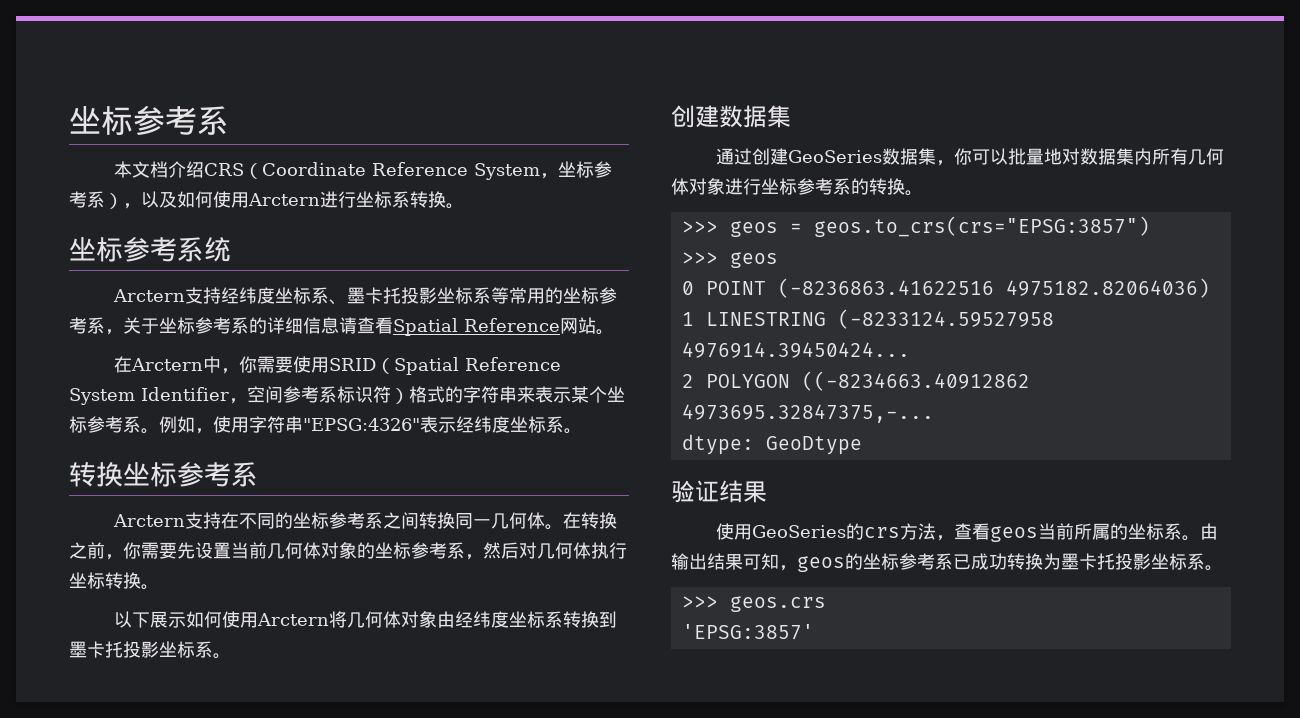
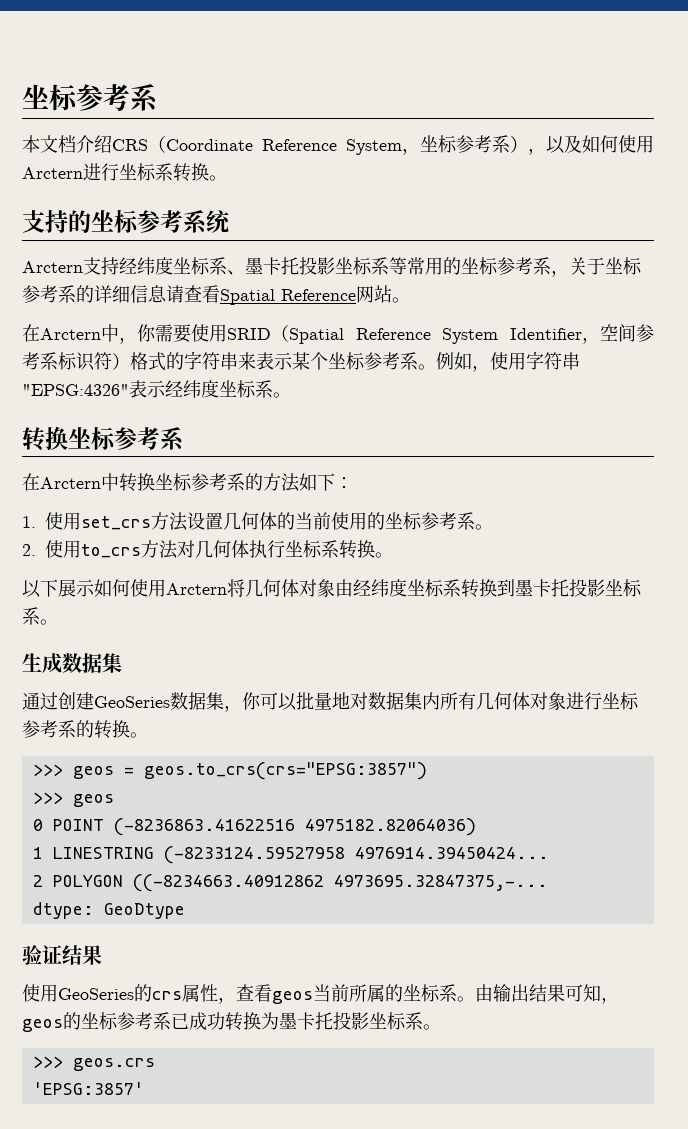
(464, 206) none -> [22,210,91,233] 支持的
[113,512,618,530] [69,542,519,560] Arctern支持在不同的坐标参考系之间转换同一几何体。在转换之前，你需要先设置当前几何体对象的坐标参考系，然后 -> [22,473,353,492] [22,512,494,531] [22,540,179,559] 在Arctern中转换坐标参考系的方法如下： // 1.使用set_crs方法设置几何体的当前使用的坐标参考系。 // 2.使用to_crs方法
(105, 580) none -> [321,540,340,558] 系
[671,105,719,128] 创建 -> [22,653,62,673] 生成
[900,523,937,540] 方法 -> [182,984,218,1002] 属性

